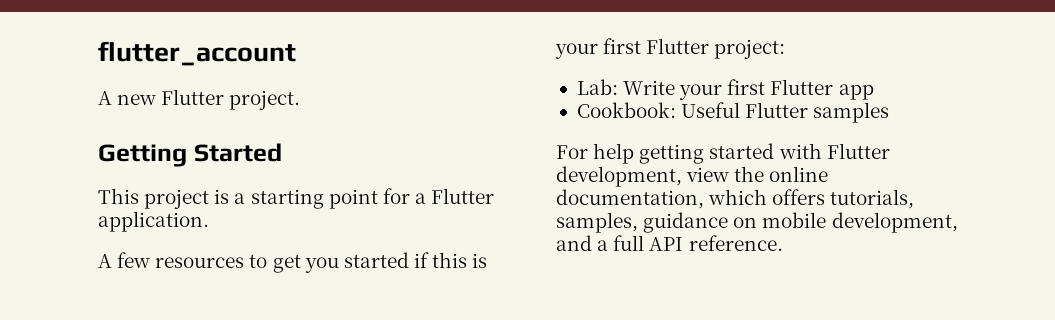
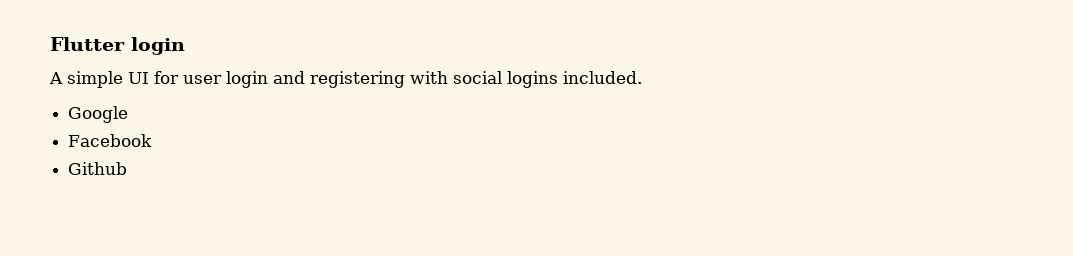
[98,41,296,66] [98,89,301,110] [98,143,282,167] [98,188,495,209] [98,211,209,232] [98,252,488,273] [555,38,786,59] [576,79,874,100] [576,102,890,123] [556,143,890,164] [556,166,829,187] [556,189,915,209] [556,212,958,233] [556,235,783,251] flutter_account // A new Flutter project. // Getting Started // This project is a starting point for a Flutter application. // A few resources to get you started if this is your first Flutter project: // Lab: Write your first Flutter app // Cookbook: Useful Flutter samples // For help getting started with Flutter development, view the online documentation, which offers tutorials, samples, guidance on mobile development, and a full API reference. -> [50,37,185,55] [49,71,642,88] [68,106,129,123] [68,134,153,147] [68,162,128,175] Flutter login // A simple UI for user login and registering with social logins included. // Google // Facebook // Github

